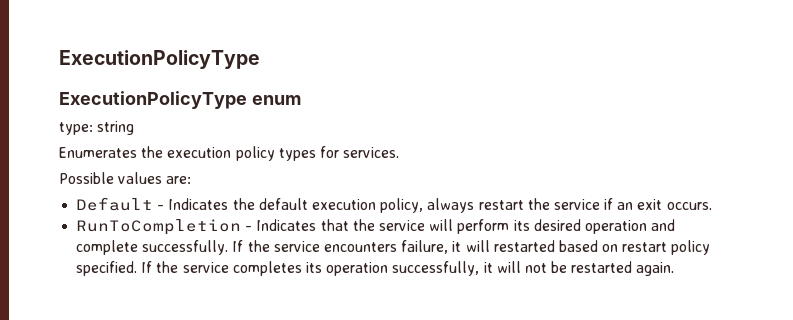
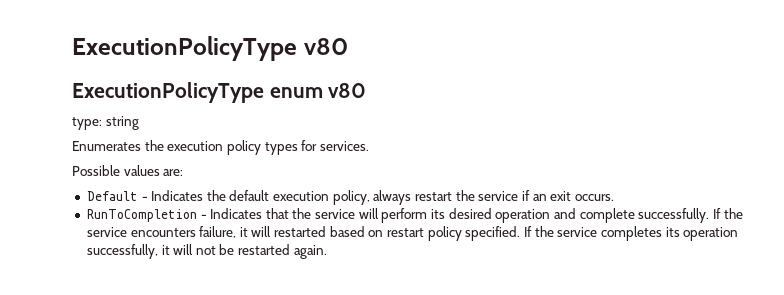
[59,50,260,69] ExecutionPolicyType -> [72,36,348,61] ExecutionPolicyType v80
(301, 100) none -> [328,83,367,98] v80

